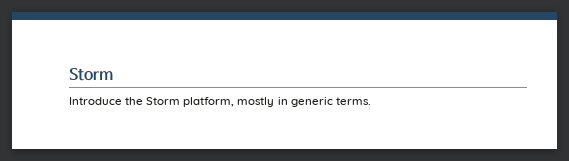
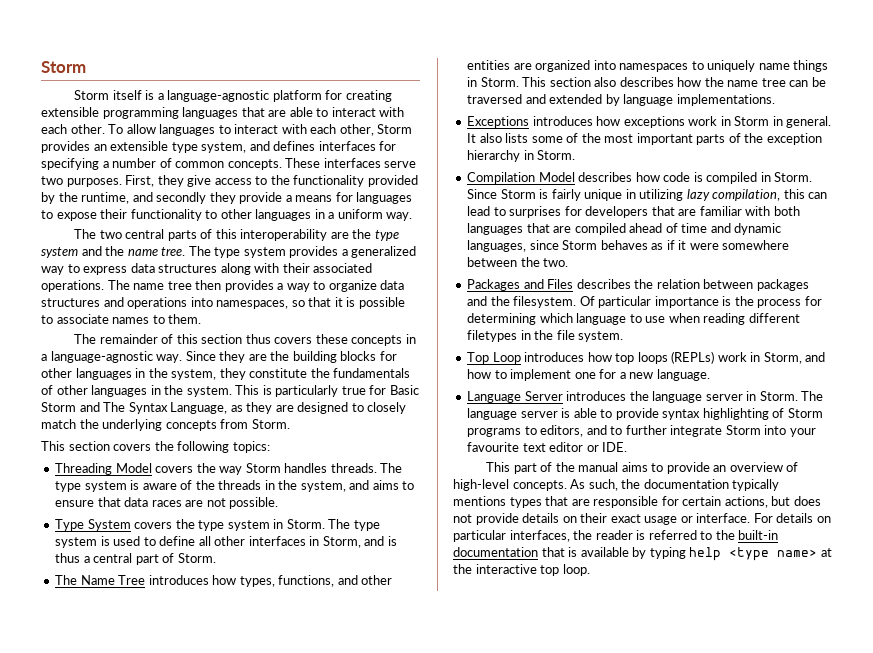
[69,97,371,107] Introduce the Storm platform, mostly in generic terms. -> [74,90,392,102] [41,107,405,119] [41,124,413,136] [41,141,397,153] [41,158,417,170] [41,175,418,187] [41,192,413,204] [41,209,413,221] [74,229,399,241] [41,246,417,258] [41,263,373,275] [41,280,405,292] [41,297,405,309] [41,314,202,324] [74,334,416,346] [41,351,397,363] [41,368,411,380] [41,385,419,397] [41,402,407,414] [41,419,290,431] [41,441,270,453] [55,463,403,475] [55,480,415,492] [55,497,279,509] [55,519,380,531] [55,536,397,548] [55,553,216,565] [55,575,393,587] [467,60,829,72] [467,77,826,87] [467,94,775,106] [467,116,832,128] [467,133,822,145] [467,150,576,162] [467,172,813,184] [467,189,828,201] [467,206,800,218] [467,223,782,235] [467,240,790,252] [467,257,569,267] [467,279,809,291] [467,296,822,308] [467,313,800,325] [467,330,624,342] [467,351,826,364] [467,369,710,381] [467,391,824,403] [467,408,823,420] [467,425,816,437] [467,442,628,452] [486,462,799,474] [453,479,780,491] [453,496,821,508] [453,513,831,525] [453,530,779,542] [453,547,832,561] [453,564,590,576] Storm itself is a language-agnostic platform for creating extensible programming languages that are able to interact with each other. To allow languages to interact with each other, Storm provides an extensible type system, and defines interfaces for specifying a number of common concepts. These interfaces serve two purposes. First, they give access to the functionality provided by the runtime, and secondly they provide a means for languages to expose their functionality to other languages in a uniform way. // The two central parts of this interoperability are the type system and the name tree. The type system provides a generalized way to express data structures along with their associated operations. The name tree then provides a way to organize data structures and operations into namespaces, so that it is possible to associate names to them. // The remainder of this section thus covers these concepts in a language-agnostic way. Since they are the building blocks for other languages in the system, they constitute the fundamentals of other languages in the system. This is particularly true for Basic Storm and The Syntax Language, as they are designed to closely match the underlying concepts from Storm. // This section covers the following topics: // Threading Model covers the way Storm handles threads. The type system is aware of the threads in the system, and aims to ensure that data races are not possible. // Type System covers the type system in Storm. The type system is used to define all other interfaces in Storm, and is thus a central part of Storm. // The Name Tree introduces how types, functions, and other entities are organized into namespaces to uniquely name things in Storm. This section also describes how the name tree can be traversed and extended by language implementations. // Exceptions introduces how exceptions work in Storm in general. It also lists some of the most important parts of the exception hierarchy in Storm. // Compilation Model describes how code is compiled in Storm. Since Storm is fairly unique in utilizing lazy compilation, this can lead to surprises for developers that are familiar with both languages that are compiled ahead of time and dynamic languages, since Storm behaves as if it were somewhere between the two. // Packages and Files describes the relation between packages and the filesystem. Of particular importance is the process for determining which language to use when reading different filetypes in the file system. // Top Loop introduces how top loops (REPLs) work in Storm, and how to implement one for a new language. // Language Server introduces the language server in Storm. The language server is able to provide syntax highlighting of Storm programs to editors, and to further integrate Storm into your favourite text editor or IDE. // This part of the manual aims to provide an overview of high-level concepts. As such, the documentation typically mentions types that are responsible for certain actions, but does not provide details on their exact usage or interface. For details on particular interfaces, the reader is referred to the built-in documentation that is available by typing help <type name> at the interactive top loop.

